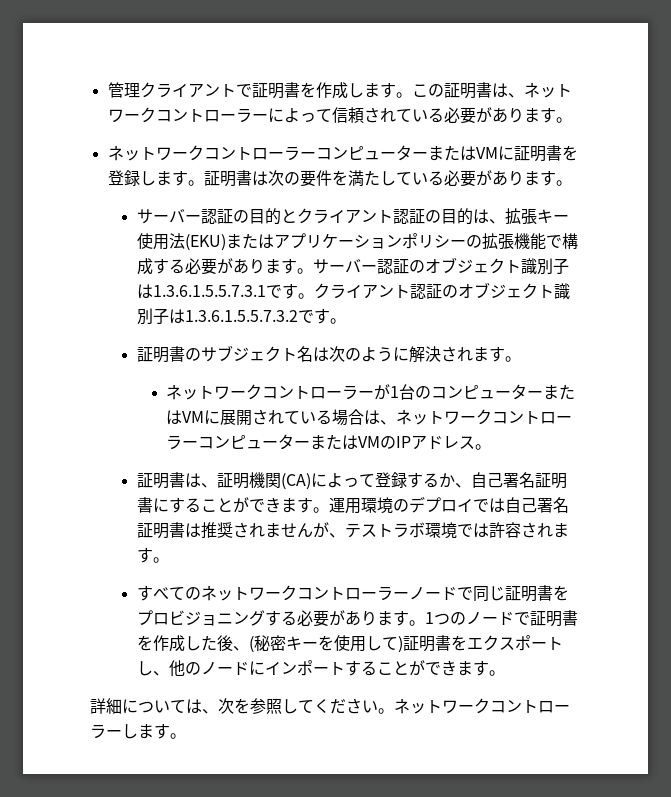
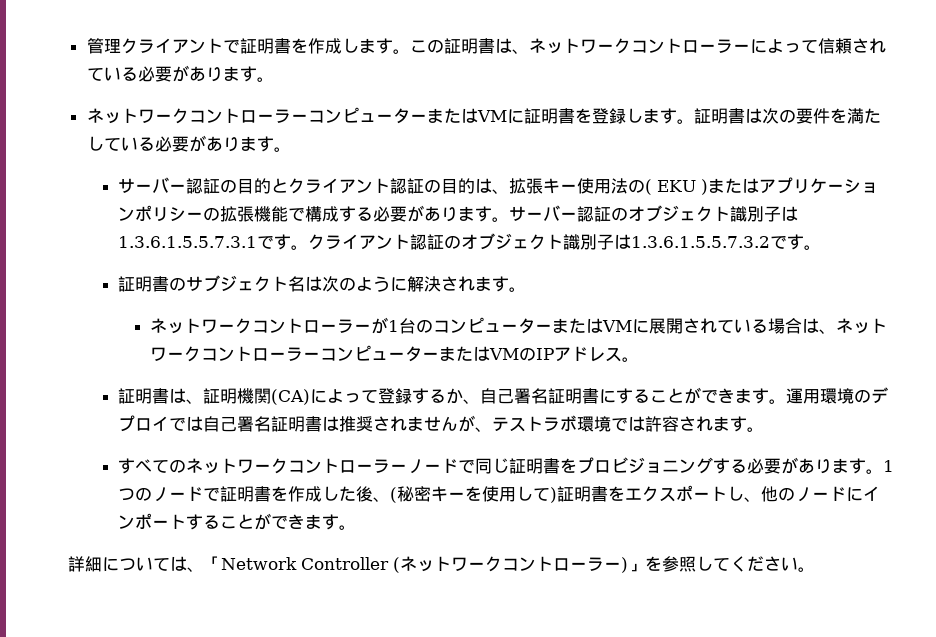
[184,234,226,251] (EKU) -> [628,179,709,195] の( EKU )
[218,698,570,714] [90,723,170,739] 次を参照してください。ネットワークコントローラーします -> [204,556,798,573] 「Network Controller (ネットワークコントローラー)」を参照してください

